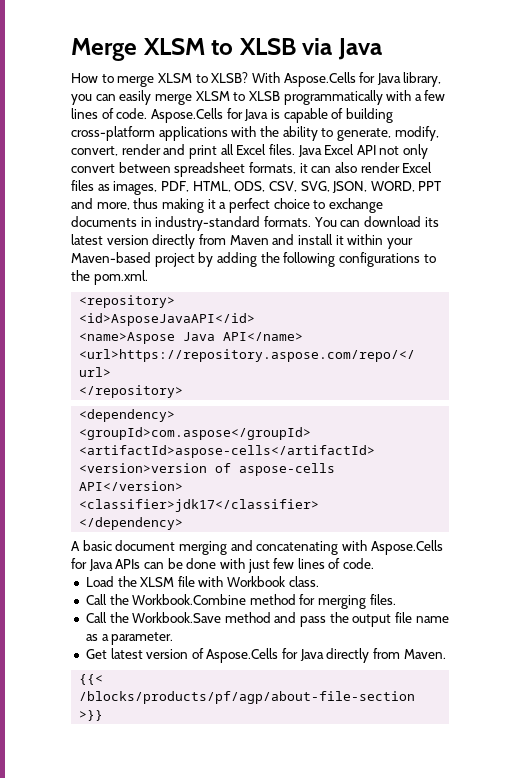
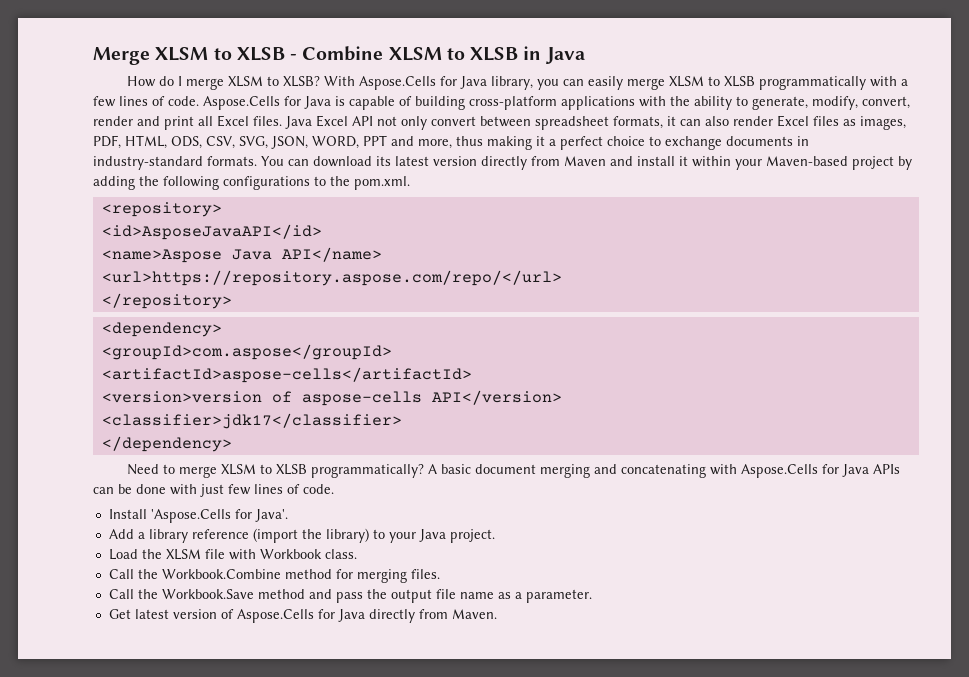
[302,38,333,55] via -> [290,46,542,61] - Combine XLSM to XLSB in
[101,74,114,83] to -> [159,76,183,86] do I
(184, 523) none -> [127,464,425,478] Need to merge XLSM to XLSB programmatically?
(375, 563) none -> [108,509,288,523] [108,528,495,543] // Install 'Aspose.Cells for Java'. // Add a library reference (import the library) to your Java project.
[79,674,104,685] [79,691,416,704] [79,710,104,721] // {{< /blocks/products/pf/agp/about-file-section >}} -> (497, 614) none

